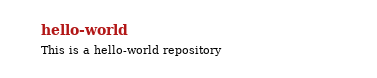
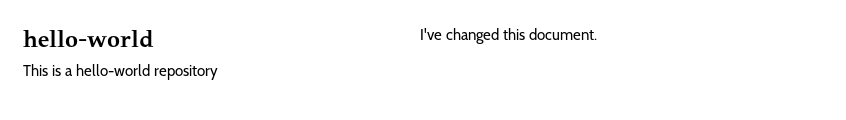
(222, 51) none -> [420,28,598,44] // I've changed this document.

